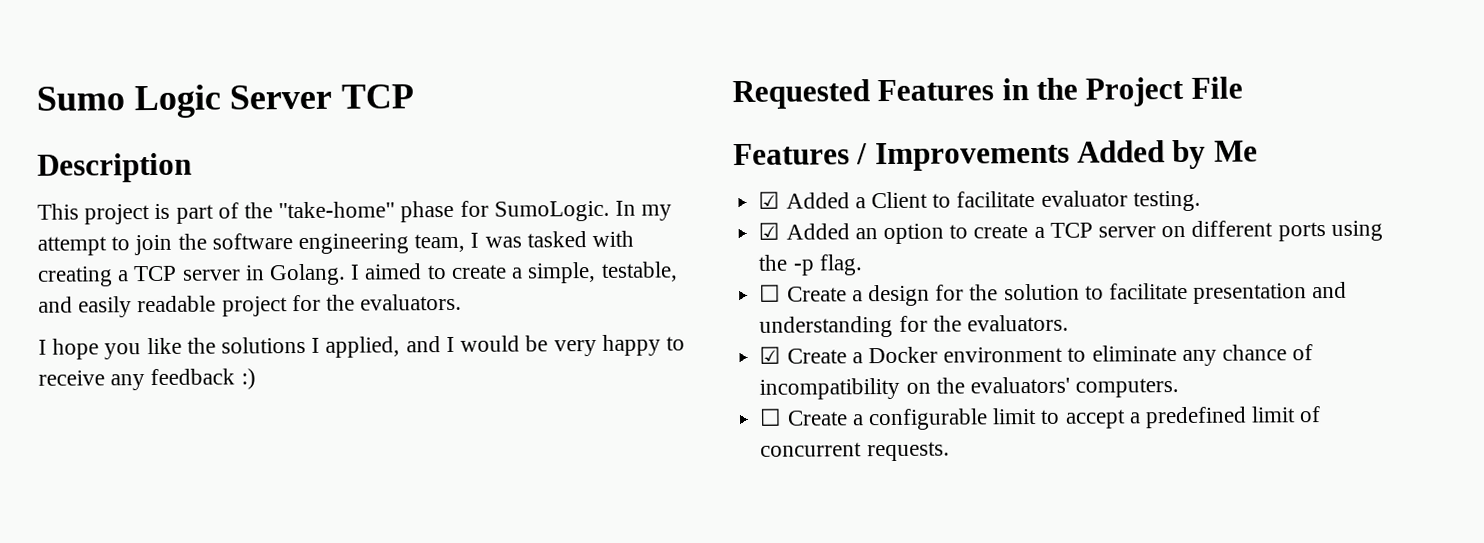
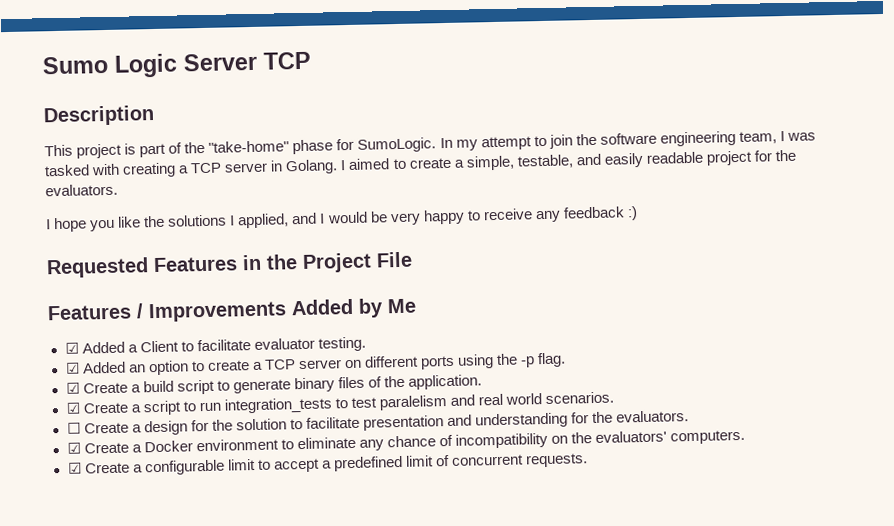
(863, 265) none -> [65,374,483,395] [65,391,615,416] // ☑ Create a build script to generate binary files of the application. // ☑ Create a script to run integration_tests to test paralelism and real world scenarios.
[759,408,783,426] ☐ -> [67,462,82,474] ☑

